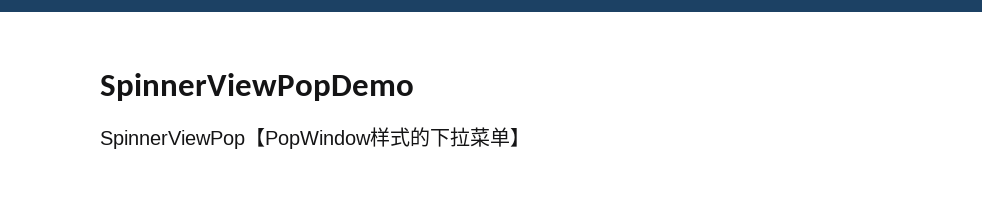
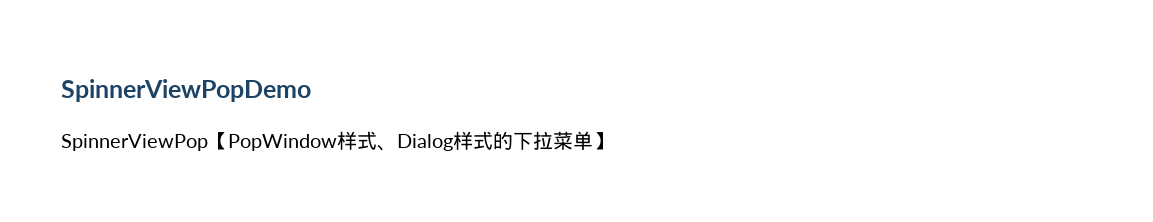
(410, 137) none -> [377,131,493,151] 、Dialog样式

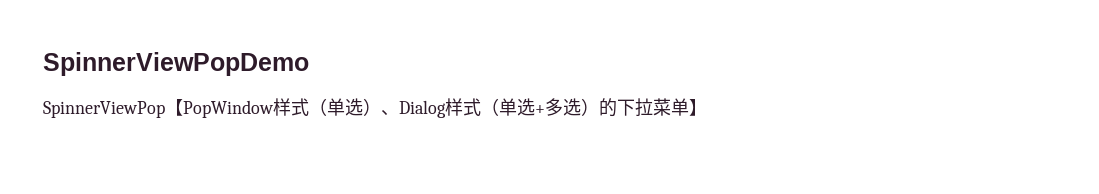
(377, 140) none -> [309,98,381,116] （单选）
(493, 140) none -> [481,98,599,116] （单选+多选）

